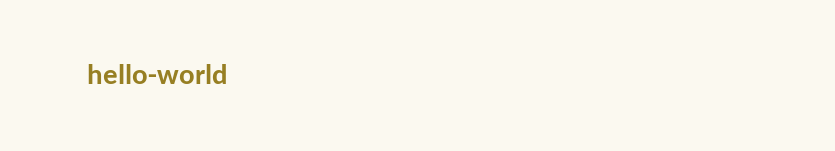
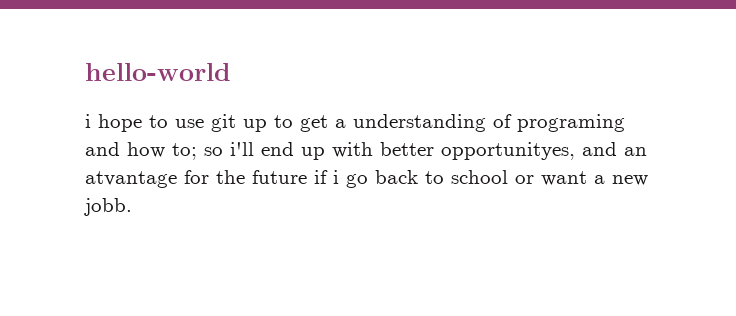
(228, 74) none -> [85,114,625,132] [85,142,647,160] [85,170,648,188] [84,198,132,216] // i hope to use git up to get a understanding of programing and how to; so i'll end up with better opportunityes, and an atvantage for the future if i go back to school or want a new jobb.

